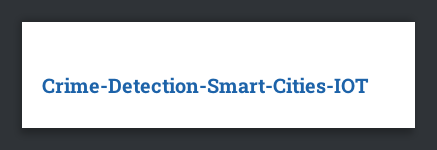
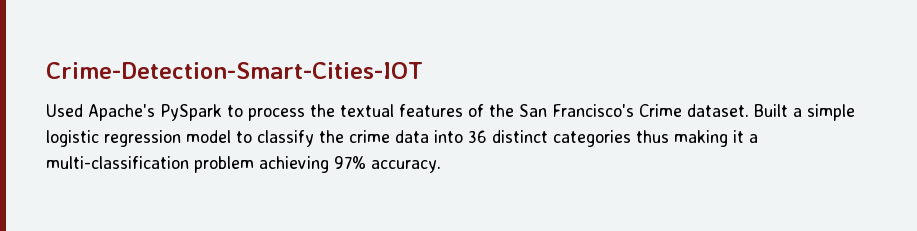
(369, 85) none -> [46,104,855,121] [46,130,758,147] [46,156,441,173] // Used Apache's PySpark to process the textual features of the San Francisco's Crime dataset. Built a simple logistic regression model to classify the crime data into 36 distinct categories thus making it a multi-classification problem achieving 97% accuracy.

